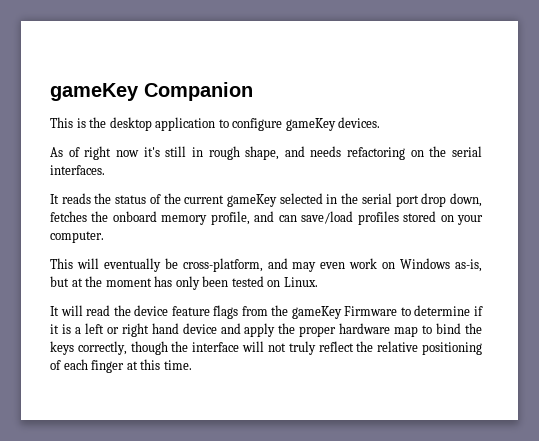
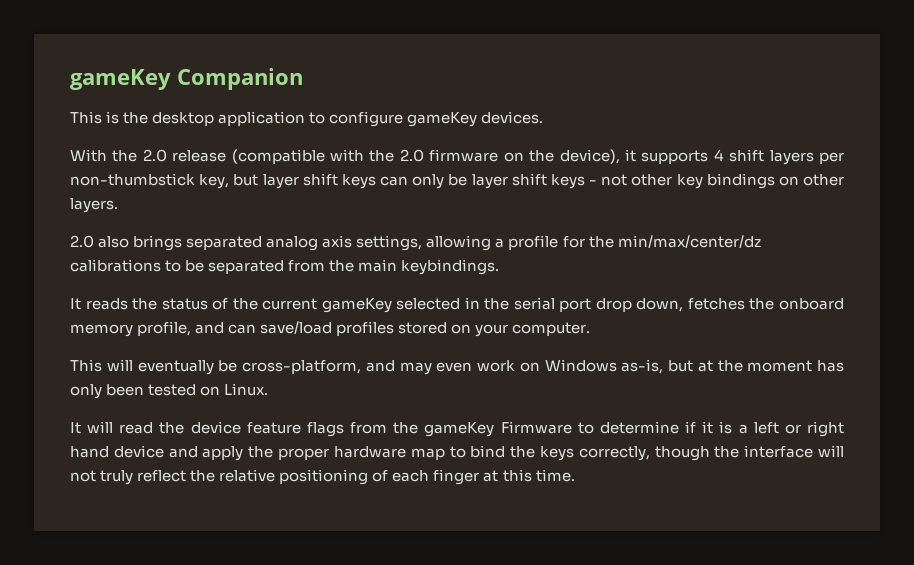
[50,146,483,160] [50,165,105,175] As of right now it's still in rough shape, and needs refactoring on the serial interfaces. -> [70,149,844,165] [70,173,844,189] [70,198,118,213] [70,235,761,251] [70,259,500,275] With the 2.0 release (compatible with the 2.0 firmware on the device), it supports 4 shift layers per non-thumbstick key, but layer shift keys can only be layer shift keys - not other key bindings on other layers. // 2.0 also brings separated analog axis settings, allowing a profile for the min/max/center/dz calibrations to be separated from the main keybindings.

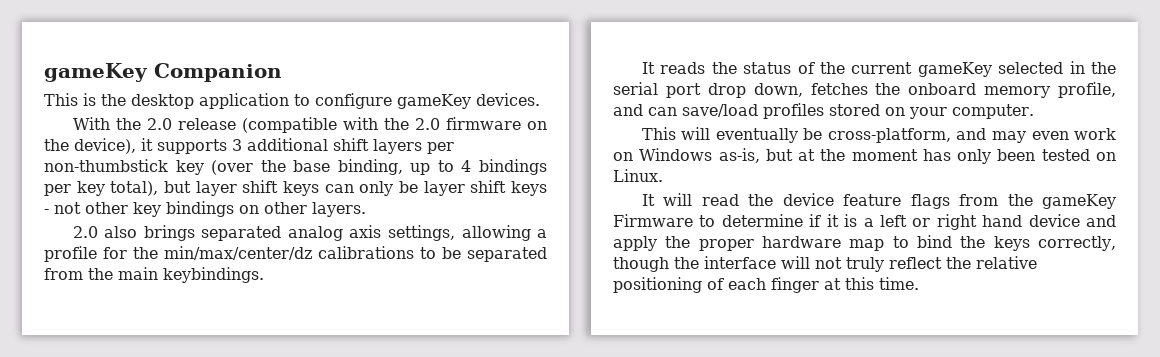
[713,149,724,161] 4 -> [232,138,328,151] 3 additional
[199,174,230,189] key, -> [175,159,547,175] [44,181,159,196] key (over the base binding, up to 4 bindings per key total),

